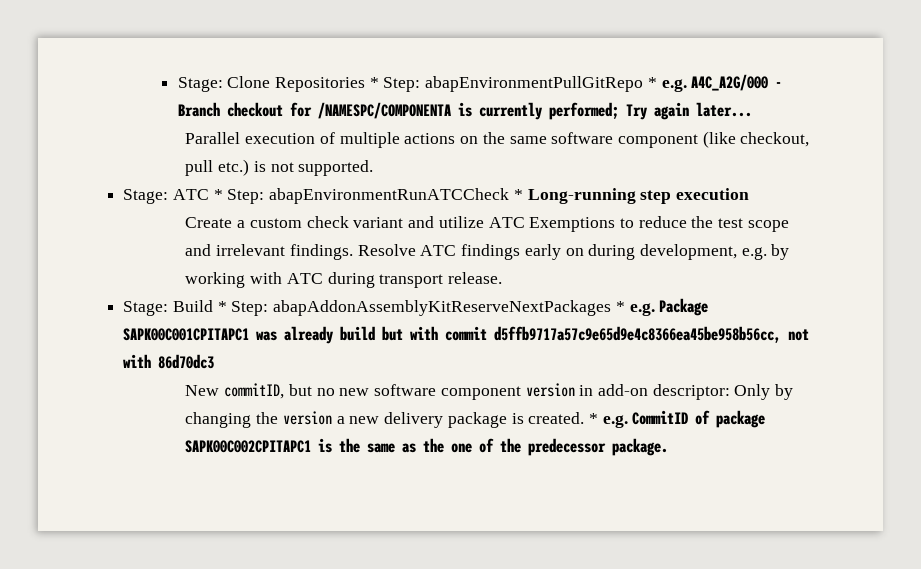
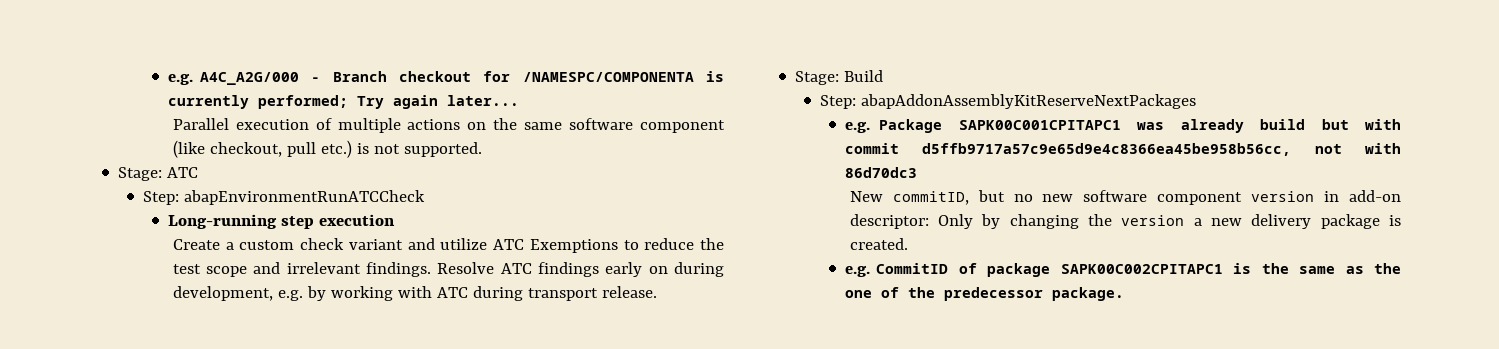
[177,76,657,92] Stage: Clone Repositories * Step: abapEnvironmentPullGitRepo * -> (168, 79) none
[213,189,223,200] * -> (199, 172) //
[513,189,523,200] * -> (426, 197) //
[217,301,227,312] * -> (884, 76) //
[615,301,625,312] * -> (1197, 101) //
[588,413,598,424] * -> (908, 244) //

